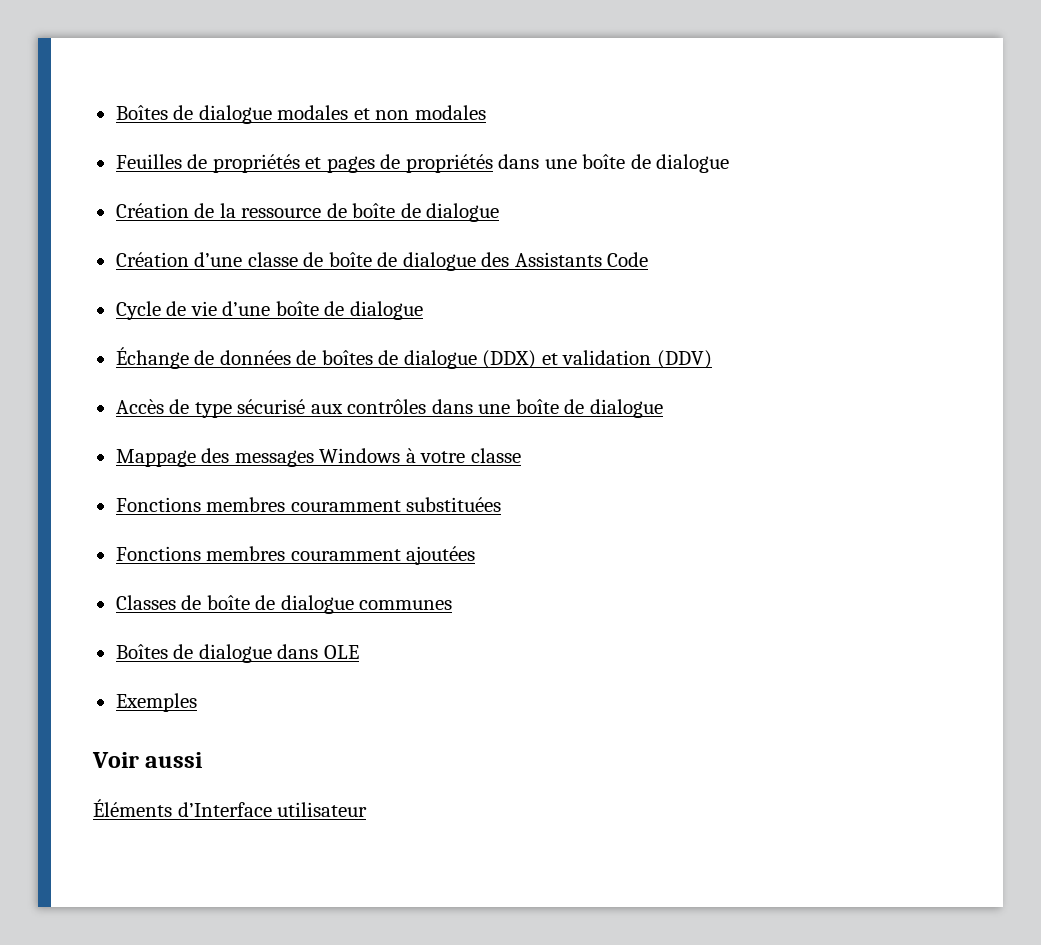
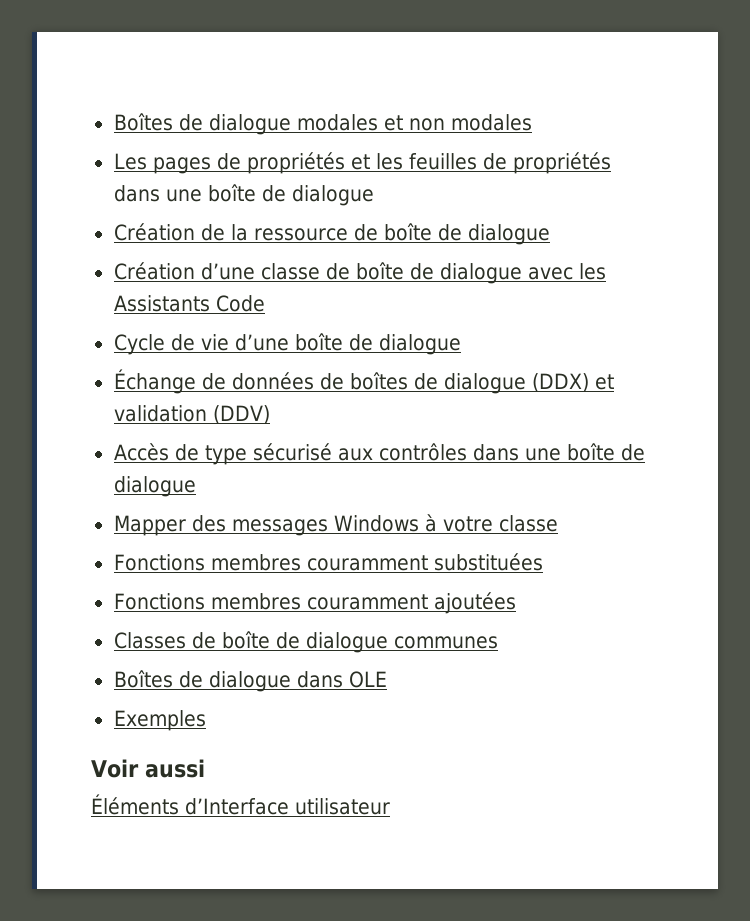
[115,154,182,169] Feuilles -> [113,153,211,174] Les pages
[326,156,375,173] pages -> [375,153,477,170] les feuilles
[481,252,510,267] des -> [527,263,606,280] avec les
[115,449,196,467] Mappage -> [113,515,186,536] Mapper

